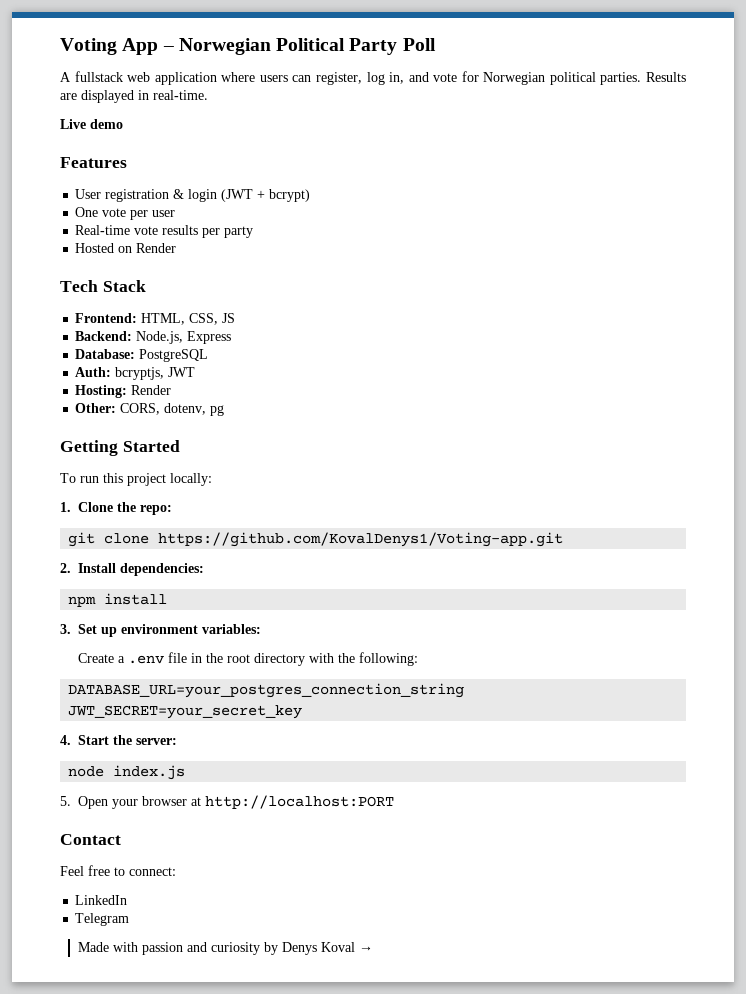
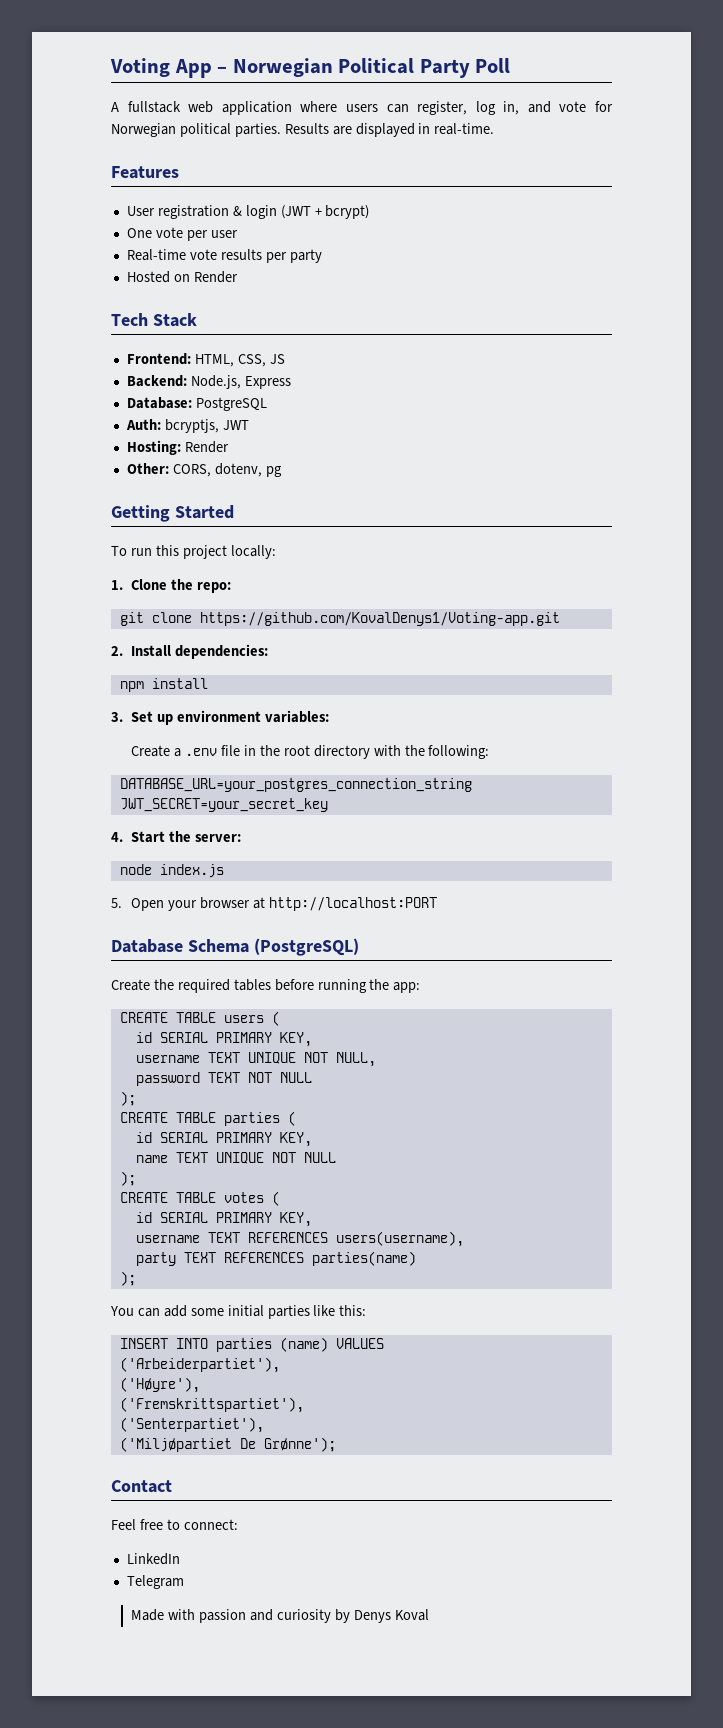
[60,119,123,129] // Live demo -> (495, 129) none
(394, 802) none -> [111,938,359,956] [111,979,421,993] [119,1011,280,1026] [135,1032,312,1047] [135,1052,376,1067] [135,1072,312,1086] [119,1091,136,1106] [119,1111,296,1126] [135,1132,312,1147] [135,1152,336,1164] [119,1171,136,1186] [119,1191,280,1206] [135,1212,312,1227] [135,1231,464,1247] [135,1251,416,1266] [119,1271,136,1286] [110,1305,367,1319] [119,1337,384,1352] [119,1357,280,1373] [119,1377,200,1393] [119,1397,304,1413] [119,1417,264,1433] [119,1437,336,1452] // Database Schema (PostgreSQL) // Create the required tables before running the app: // CREATE TABLE users ( // id SERIAL PRIMARY KEY, // username TEXT UNIQUE NOT NULL, // password TEXT NOT NULL // ); // CREATE TABLE parties ( // id SERIAL PRIMARY KEY, // name TEXT UNIQUE NOT NULL // ); // CREATE TABLE votes ( // id SERIAL PRIMARY KEY, // username TEXT REFERENCES users(username), // party TEXT REFERENCES parties(name) // ); // You can add some initial parties like this: // INSERT INTO parties (name) VALUES // ('Arbeiderpartiet'), // ('Høyre'), // ('Fremskrittspartiet'), // ('Senterpartiet'), // ('Miljøpartiet De Grønne');
[358,946,373,952] → -> (429, 1615) none

